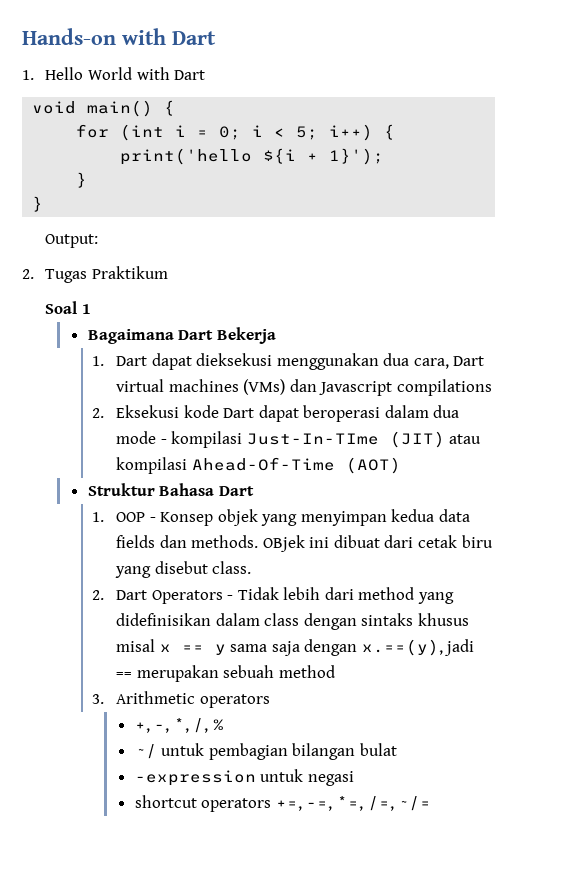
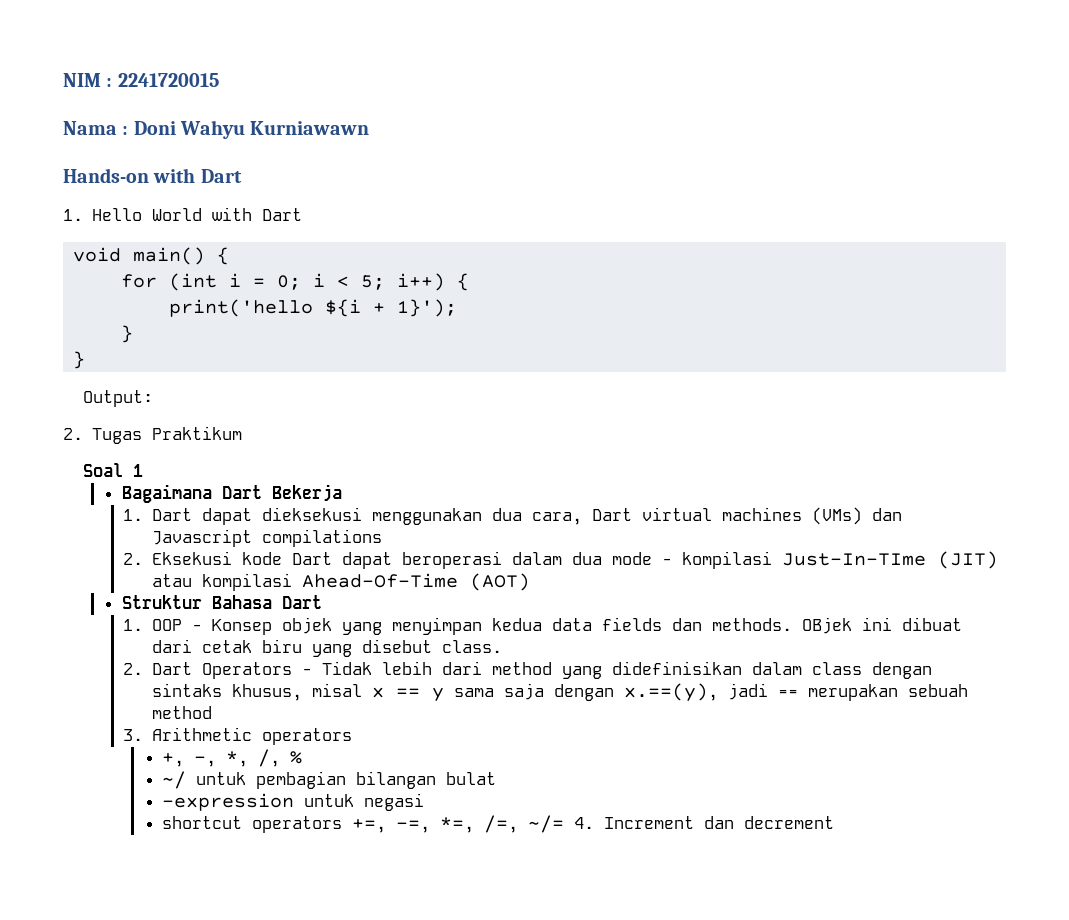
(22, 36) none -> [63,73,219,87] [63,120,370,139] NIM : 2241720015 // Nama : Doni Wahyu Kurniawawn //
[417,613,469,626] khusus -> [231,684,302,701] khusus,
(432, 803) none -> [573,816,834,829] 4. Increment dan decrement

